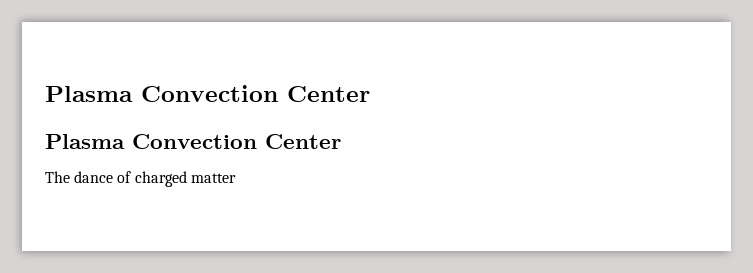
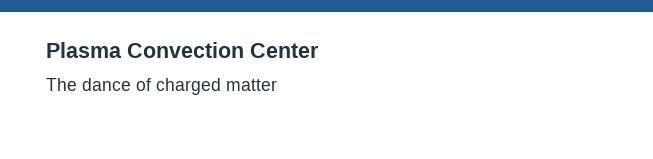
[45,85,370,102] [45,134,341,149] Plasma Convection Center // Plasma Convection Center -> [46,42,319,58] Plasma Convection Center

